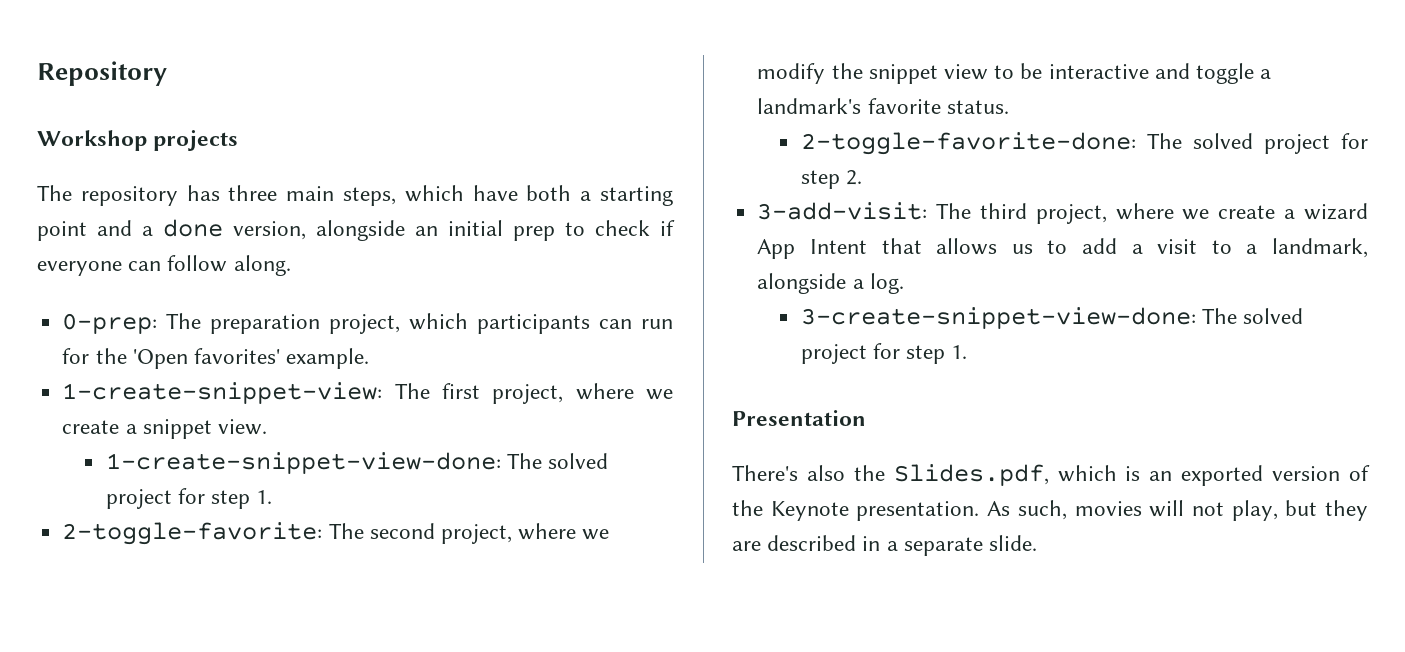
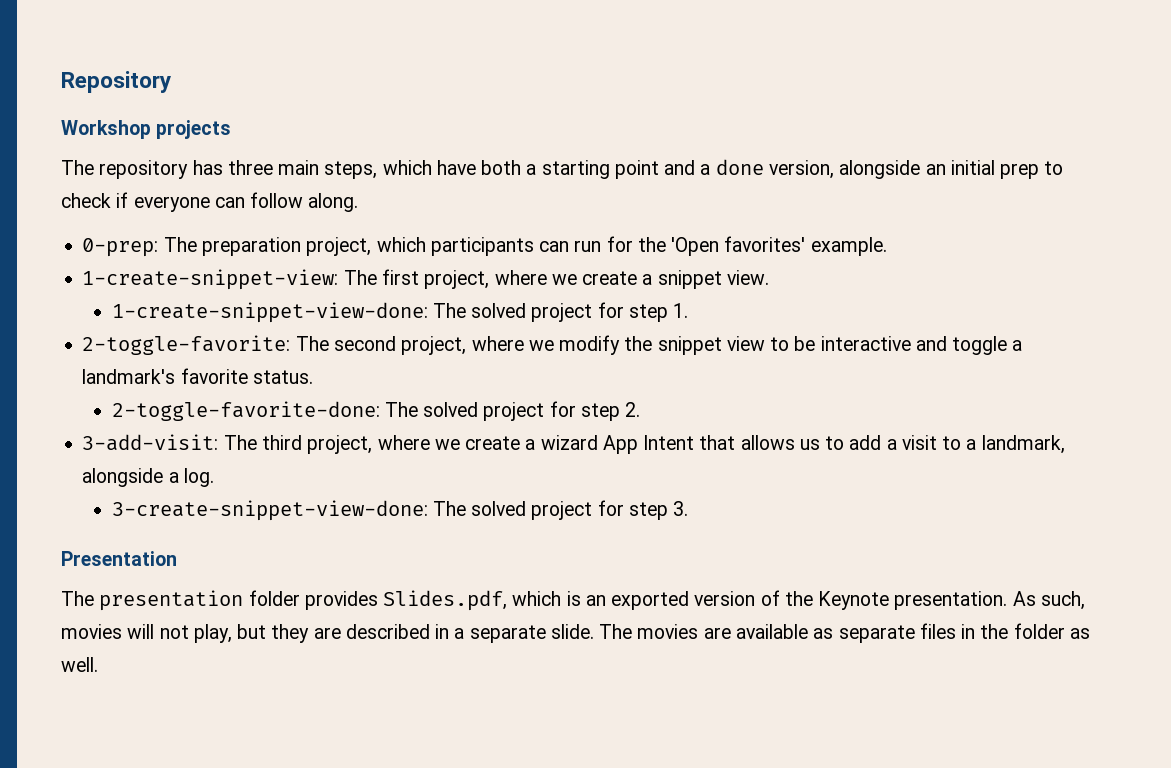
[951,345,968,359] 1. -> [673,501,689,516] 3.
[732,465,885,481] There's also the -> [61,590,378,611] The presentation folder provides
(1038, 543) none -> [599,623,1090,643] [61,657,98,672] The movies are available as separate files in the folder as well.

